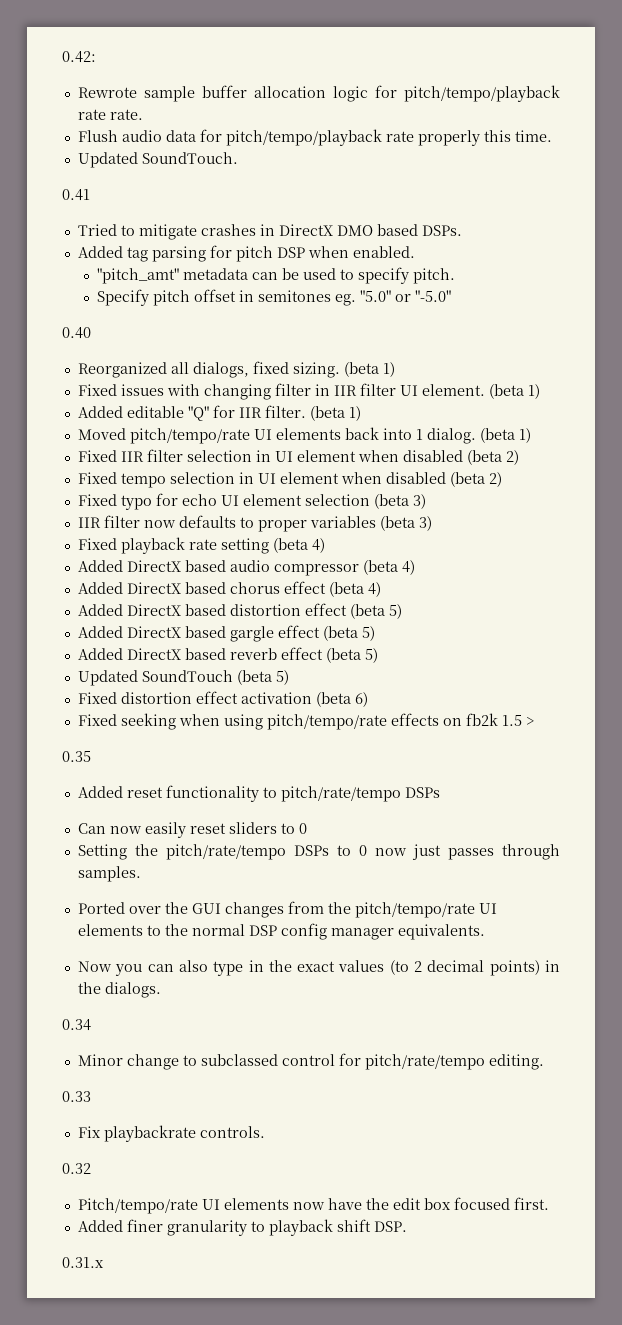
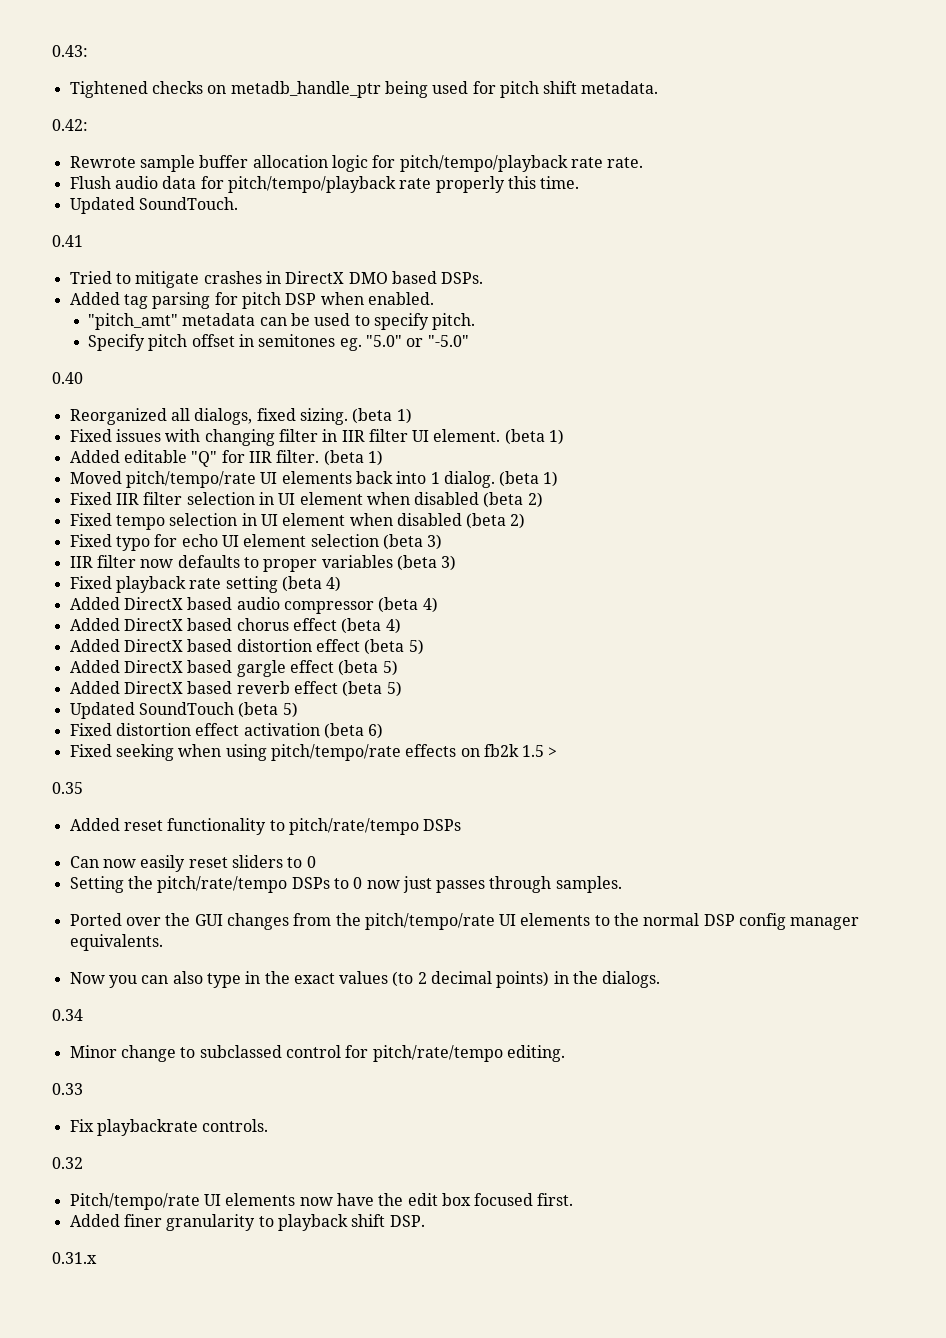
(62, 57) none -> [52,45,88,57] [69,81,659,98] 0.43: // Tightened checks on metadb_handle_ptr being used for pitch shift metadata. //

